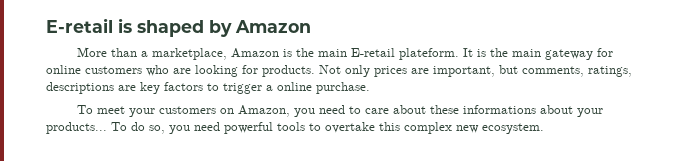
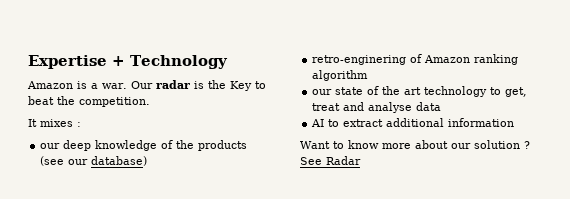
[46,18,311,37] [76,47,613,60] [46,65,632,77] [46,82,370,94] [76,105,603,117] [46,122,544,134] E-retail is shaped by Amazon // More than a marketplace, Amazon is the main E-retail plateform. It is the main gateway for online customers who are looking for products. Not only prices are important, but comments, ratings, descriptions are key factors to trigger a online purchase. // To meet your customers on Amazon, you need to care about these informations about your products... To do so, you need powerful tools to overtake this complex new ecosystem. -> [28,55,228,69] [27,80,266,91] [28,96,150,107] [28,119,81,127] [40,140,248,151] [40,156,148,166] [312,54,519,65] [312,70,369,81] [312,86,528,97] [312,102,442,113] [311,118,515,127] [300,140,530,149] [300,156,361,165] Expertise + Technology // Amazon is a war. Our radar is the Key to beat the competition. // It mixes : // our deep knowledge of the products (see our database) // retro-enginering of Amazon ranking algorithm // our state of the art technology to get, treat and analyse data // AI to extract additional information // Want to know more about our solution ? See Radar

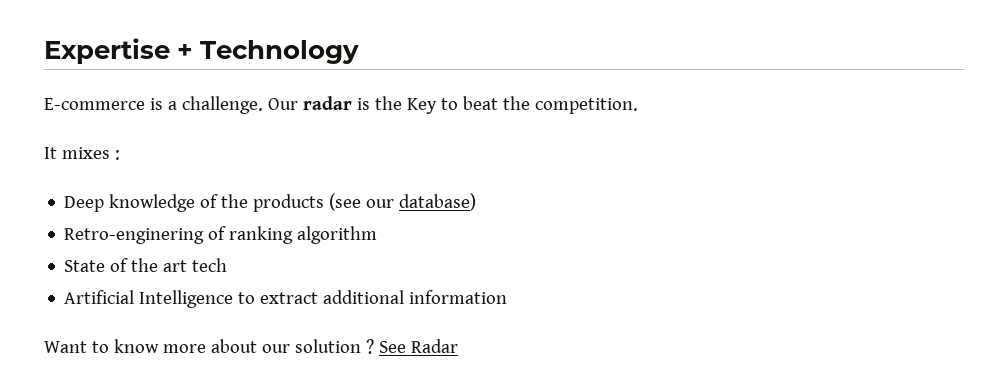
[27,81,73,89] Amazon -> [44,98,145,110] E-commerce
[102,83,127,89] war. -> [181,96,263,114] challenge.
[40,140,92,151] our deep -> [64,196,105,212] Deep
[312,54,471,65] retro-enginering of Amazon -> [64,226,227,244] Retro-enginering of
[312,87,364,95] our state -> [64,260,106,272] State
[424,86,528,97] [312,102,442,113] [311,119,325,127] technology to get, treat and analyse data // AI -> [192,258,228,272] [64,290,234,308] tech // Artificial Intelligence

